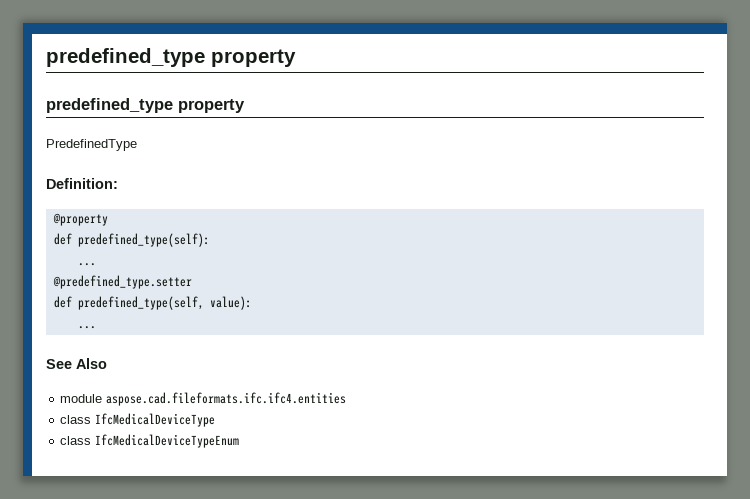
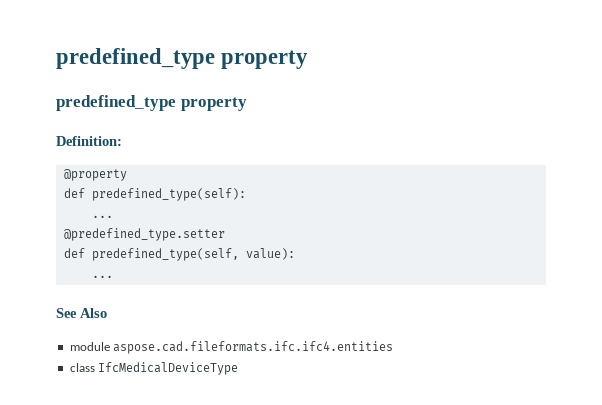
[46,139,137,151] // PredefinedType -> (247, 104) none
[60,434,240,448] // class IfcMedicalDeviceTypeEnum -> (239, 368) none

